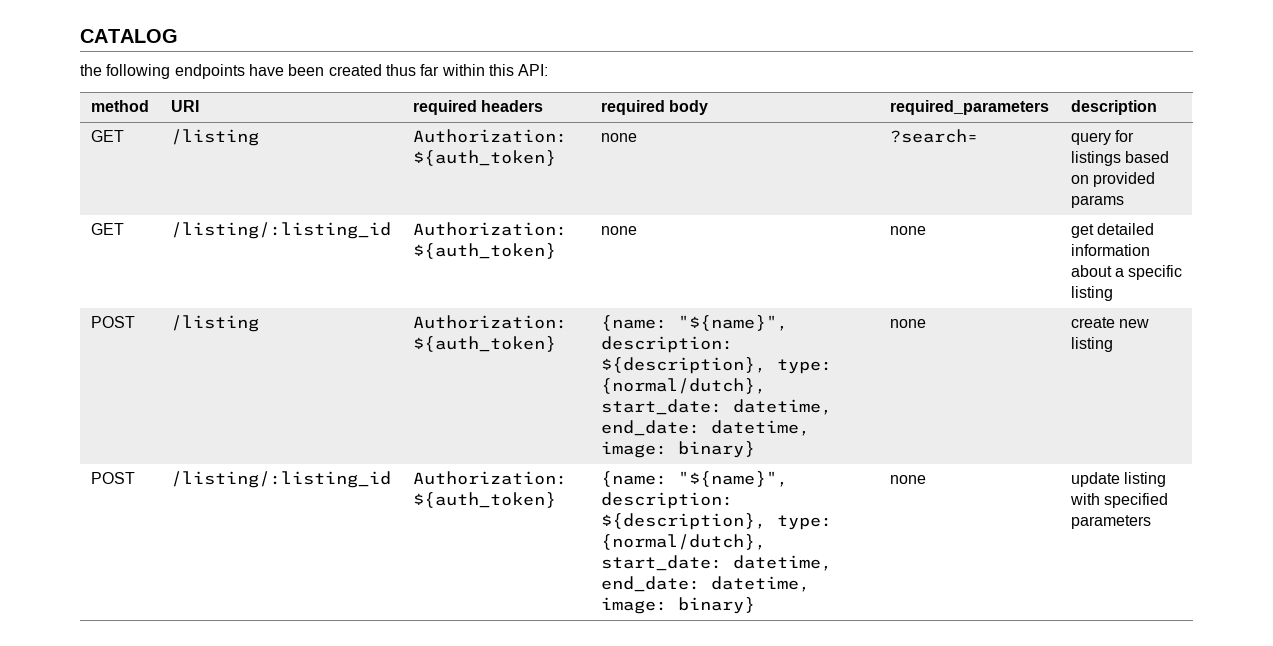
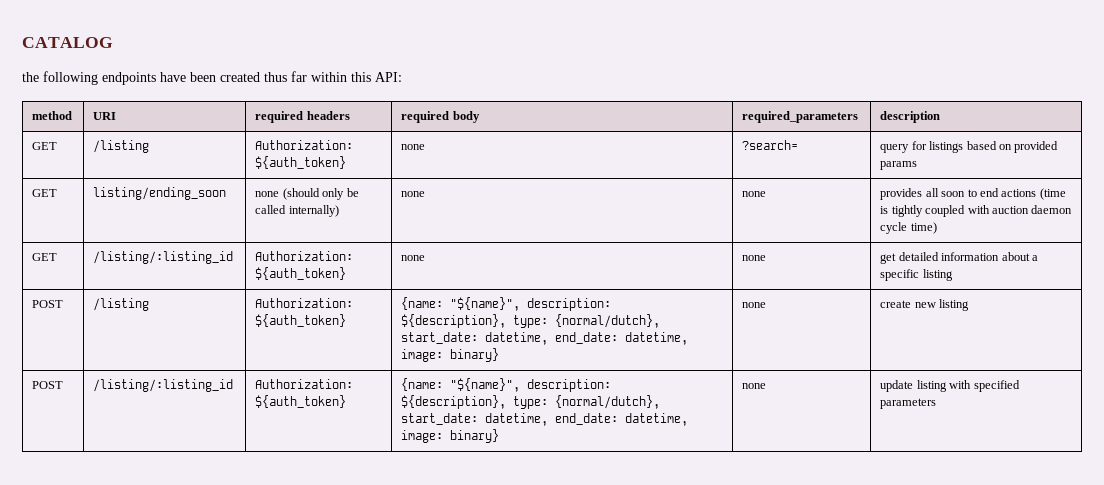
(1124, 201) none -> [32,189,58,197] [93,187,227,200] [255,188,359,200] [255,205,339,217] [401,191,426,197] [742,191,767,197] [880,188,1066,200] [880,205,1073,217] [880,222,937,234] // GET | listing/ending_soon | none (should only be called internally) | none | none | provides all soon to end actions (time is tightly coupled with auction daemon cycle time)

